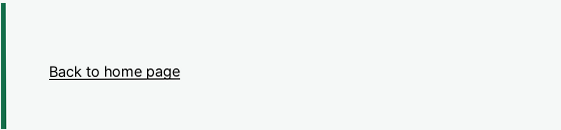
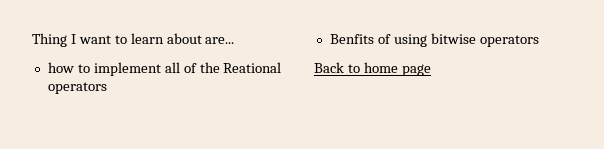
(49, 71) none -> [32,33,235,47] [47,62,282,76] [47,82,107,94] [329,33,539,47] Thing I want to learn about are... // how to implement all of the Reational operators // Benfits of using bitwise operators //

